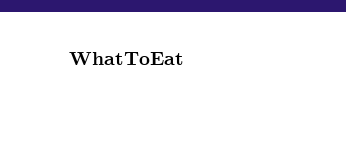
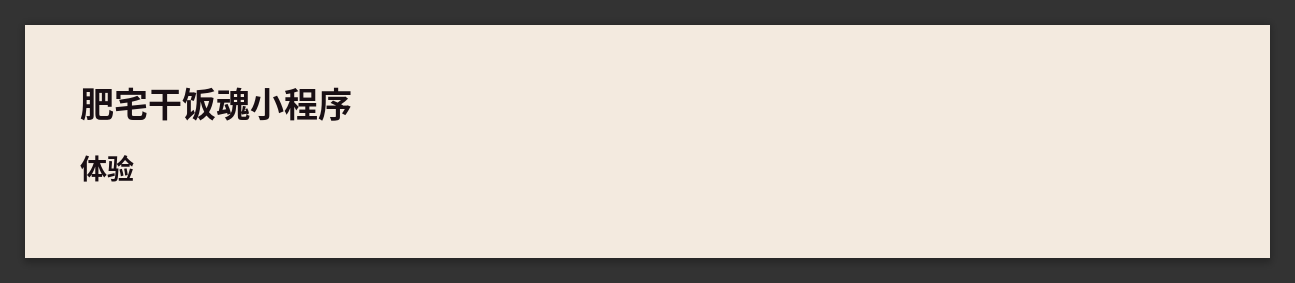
[69,52,184,65] WhatToEat -> [80,87,352,121] [80,155,134,182] 肥宅干饭魂小程序 // 体验

